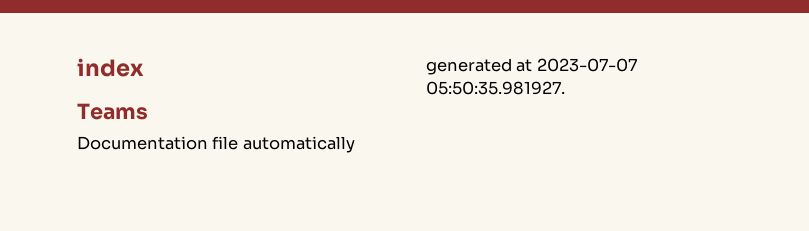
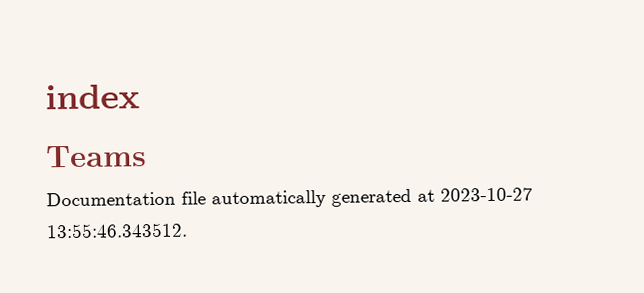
[536,58,637,72] [426,81,565,95] 2023-07-07 05:50:35.981927. -> [440,187,533,202] [46,222,188,239] 2023-10-27 13:55:46.343512.

